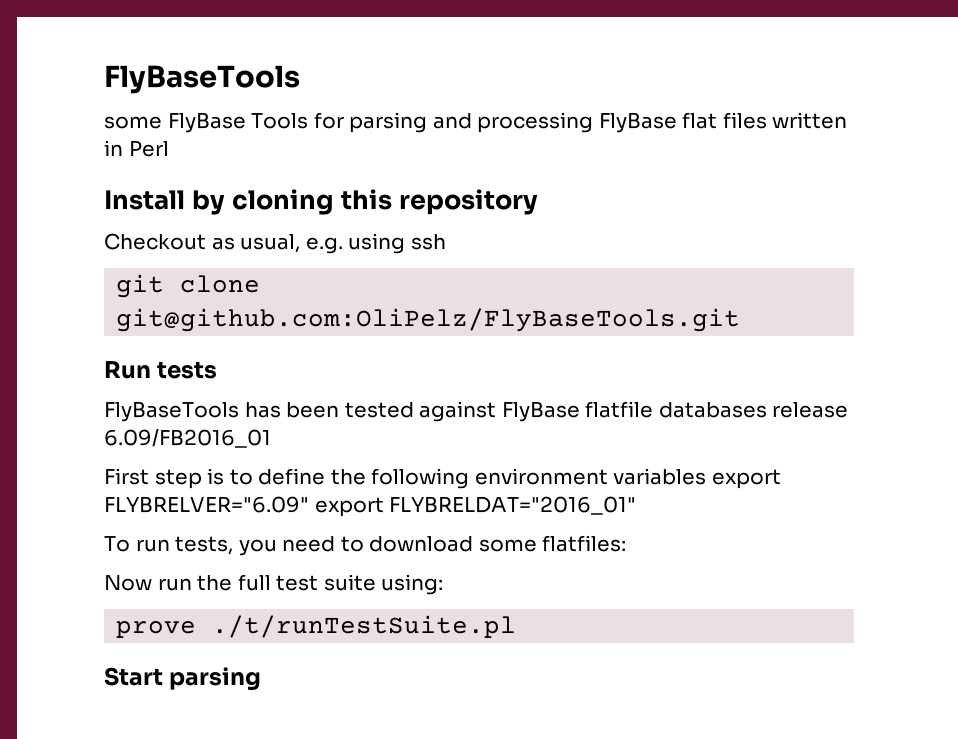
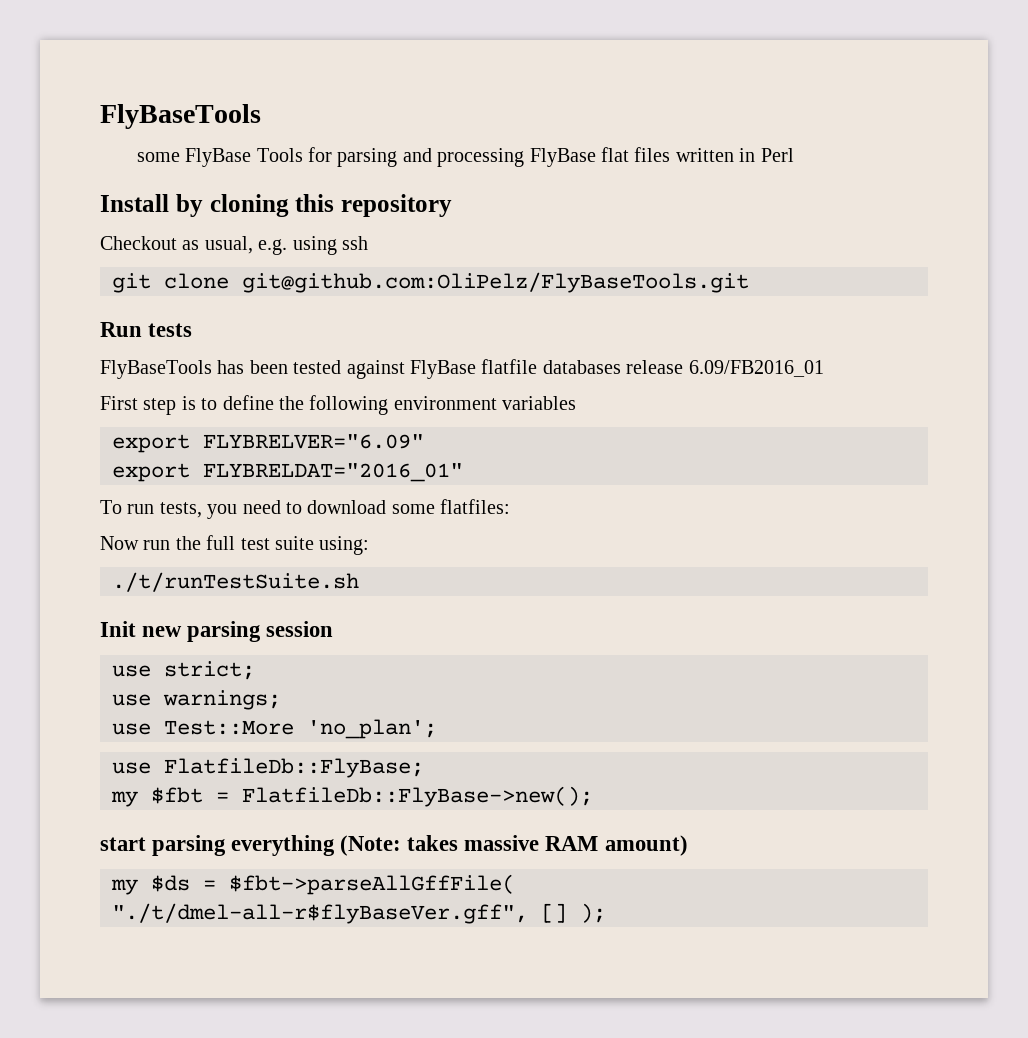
(707, 476) none -> (577, 403) //
(309, 504) none -> (424, 441) //
[116,615,517,638] [104,667,262,691] prove ./t/runTestSuite.pl // Start parsing -> [112,572,359,592] [100,621,334,642] [112,661,255,680] [112,690,281,710] [112,719,437,739] [112,758,424,778] [111,786,593,807] [100,835,688,856] [111,874,515,895] [112,903,606,924] ./t/runTestSuite.sh // Init new parsing session // use strict; // use warnings; // use Test::More 'no_plan'; // use FlatfileDb::FlyBase; // my $fbt = FlatfileDb::FlyBase->new(); // start parsing everything (Note: takes massive RAM amount) // my $ds = $fbt->parseAllGffFile( "./t/dmel-all-r$flyBaseVer.gff", [] );

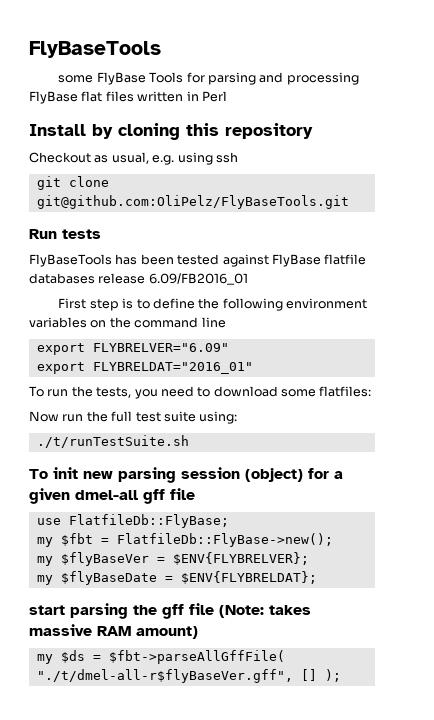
(577, 403) none -> [90,317,226,328] on the command line
(155, 509) none -> [71,386,93,397] the
[100,621,136,637] Init -> [29,467,78,479] To init
[112,661,255,680] [112,690,281,710] [112,719,437,739] // use strict; // use warnings; // use Test::More 'no_plan'; -> [245,468,343,482] [29,488,195,504] (object) for a given dmel-all gff file
(593, 796) none -> [36,552,309,566] [36,571,317,585] // my $flyBaseVer = $ENV{FLYBRELVER}; // my $flyBaseDate = $ENV{FLYBRELDAT};
[231,835,336,856] everything -> [133,603,214,619] the gff file

